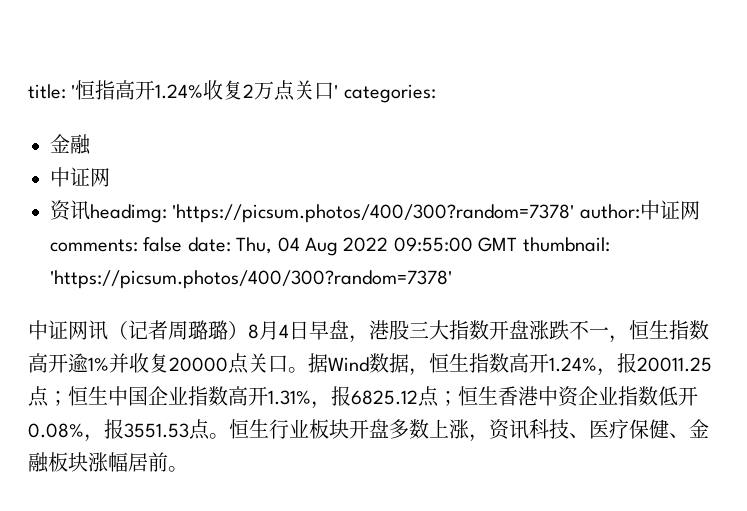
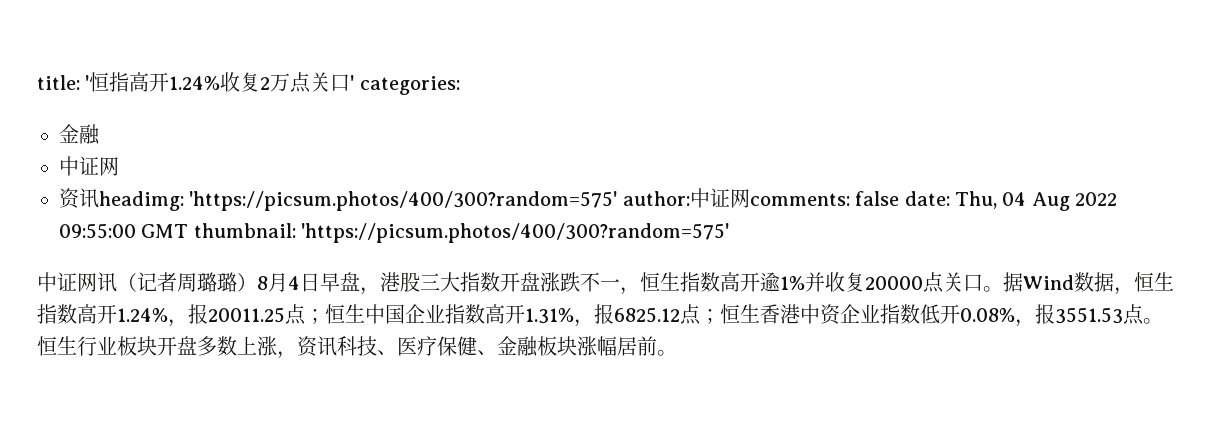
[172,204,575,223] 'https://picsum.photos/400/300?random=7378' -> [189,191,618,211] 'https://picsum.photos/400/300?random=575'
[50,270,452,289] 'https://picsum.photos/400/300?random=7378' -> [301,223,730,243] 'https://picsum.photos/400/300?random=575'

